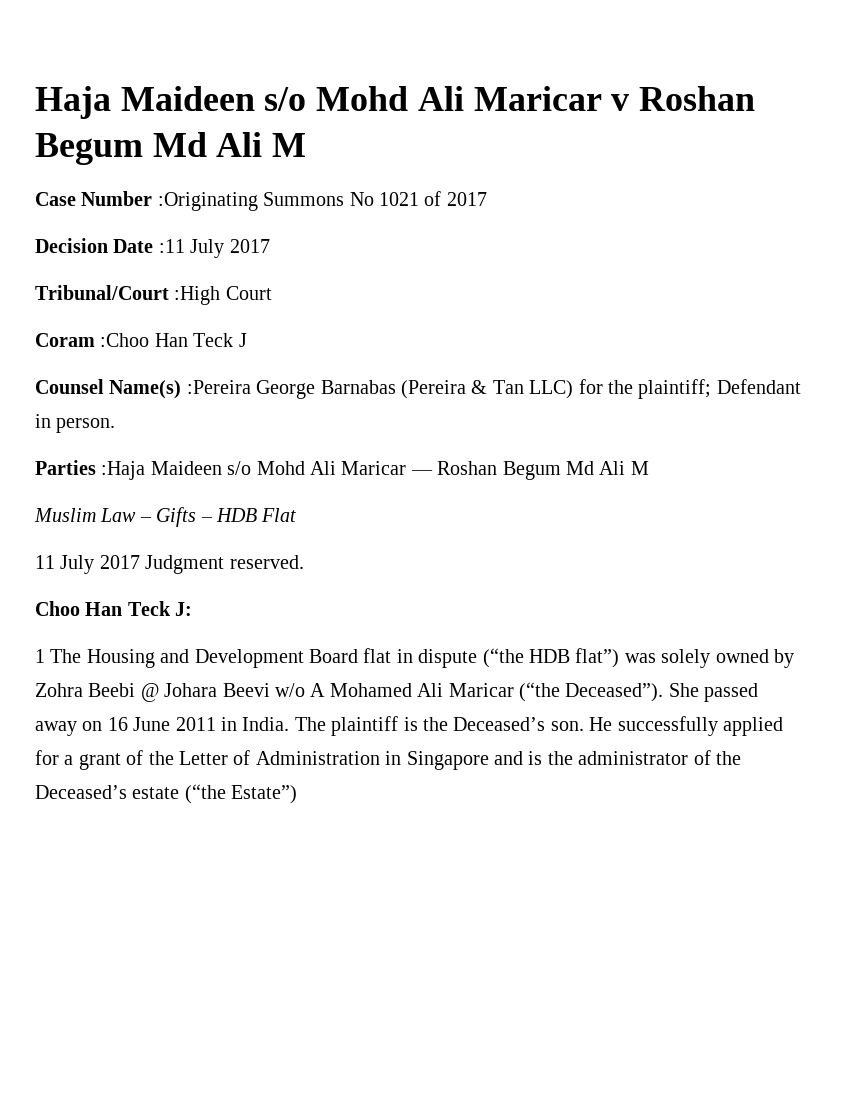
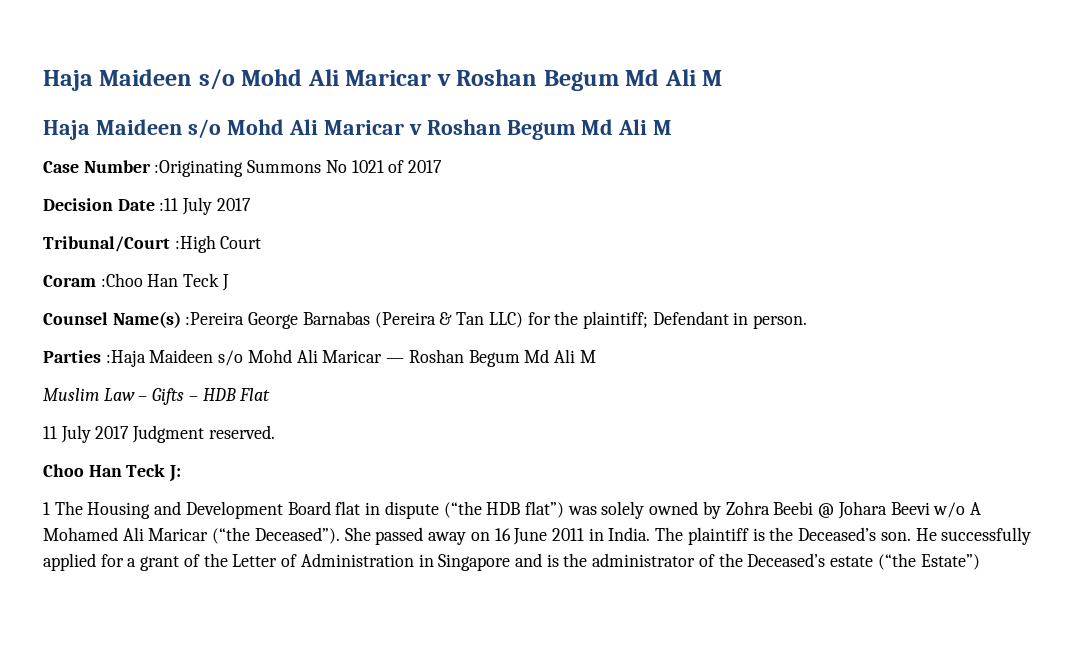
(307, 145) none -> [43,119,673,140] // Haja Maideen s/o Mohd Ali Maricar v Roshan Begum Md Ali M

